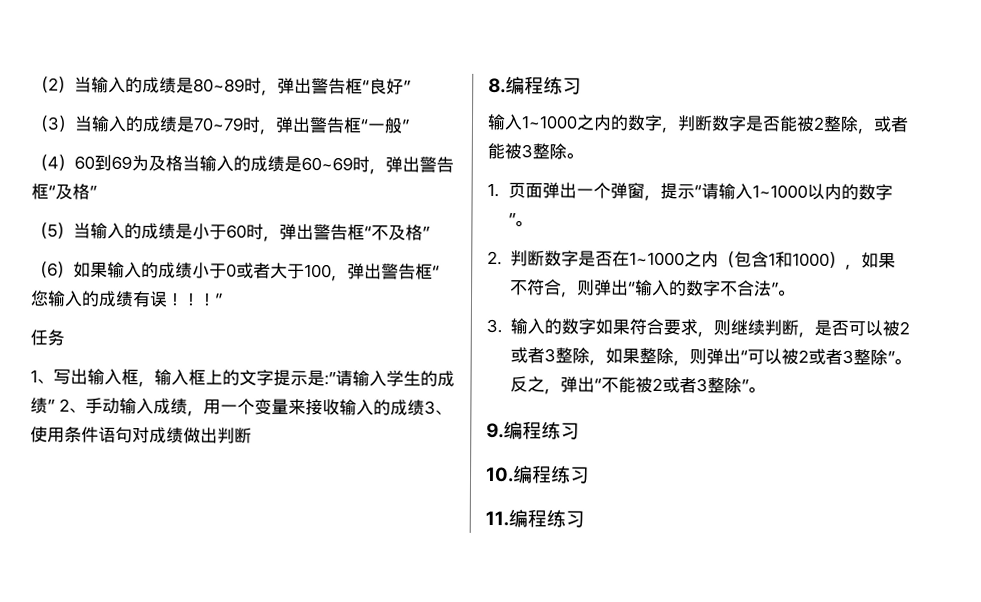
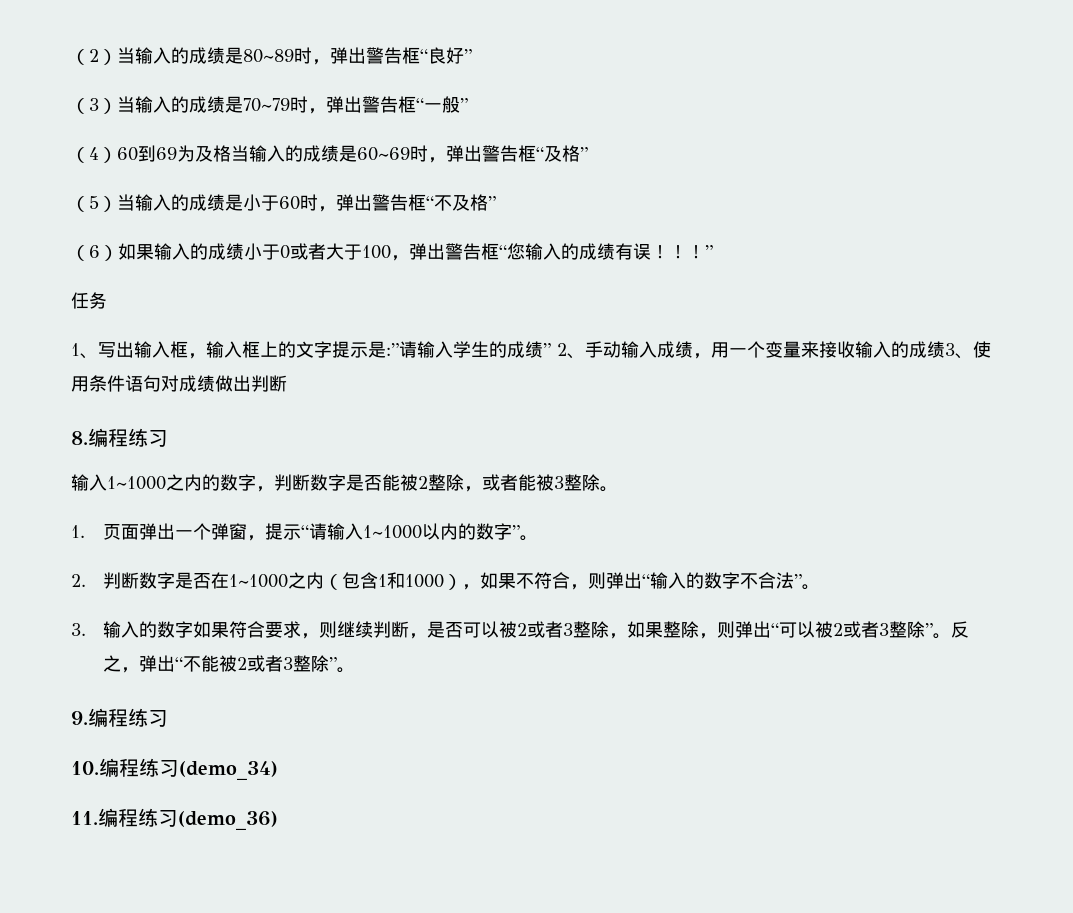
(590, 475) none -> [179,761,278,780] (demo_34)
(585, 519) none -> [178,811,278,830] (demo_36)

